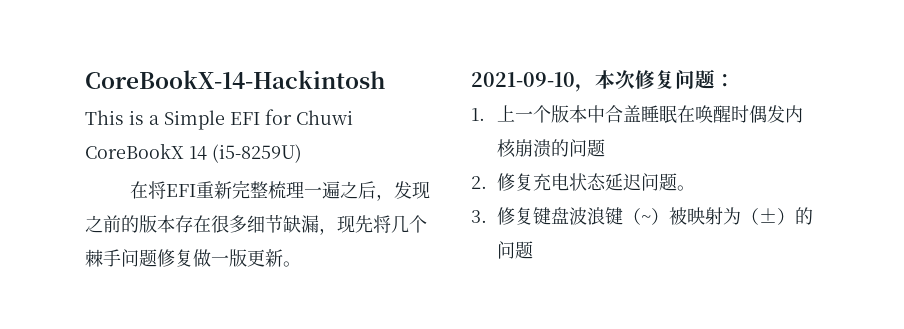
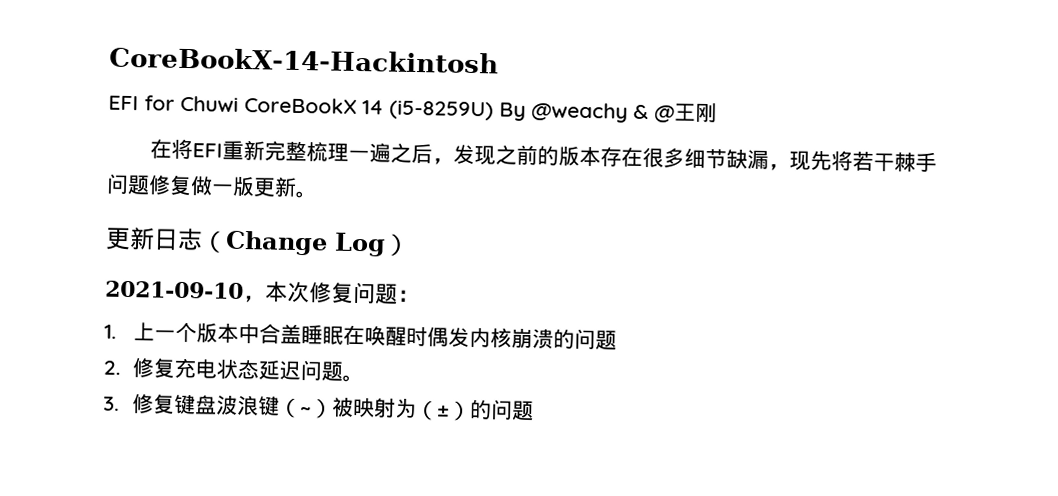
[85,110,225,130] This is a Simple -> (499, 60) none
(302, 153) none -> [499,102,717,123] By @weachy & @王刚
[391,215,427,233] 几个 -> [851,150,895,172] 若干
(301, 264) none -> [105,227,410,257] // 更新日志（Change Log）

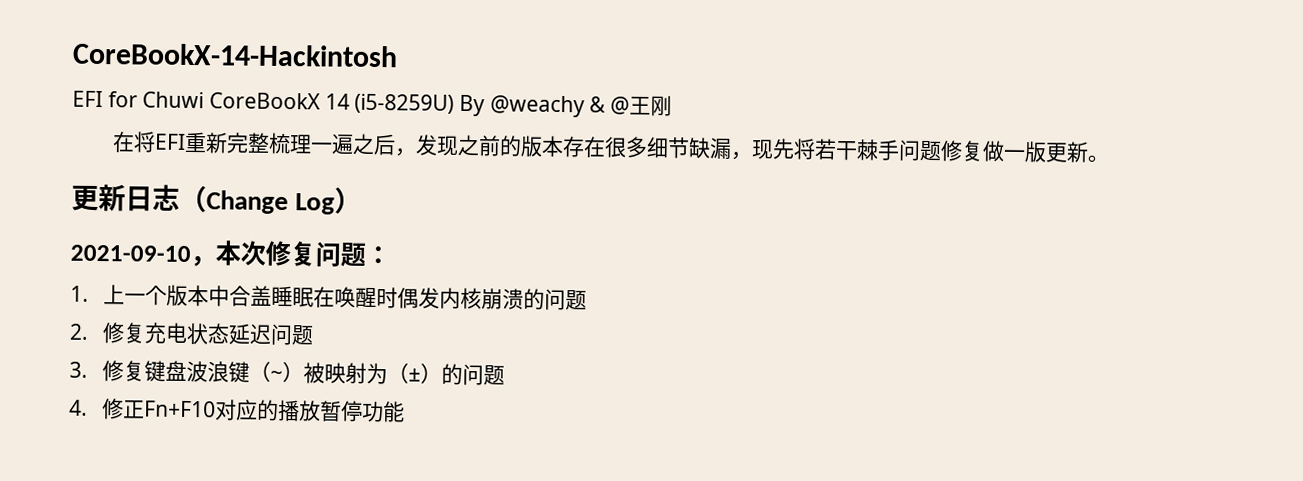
[342,374,365,383] 。 -> (315, 335) none
(535, 411) none -> [69,398,406,423] // 4.修正Fn+F10对应的播放暂停功能

